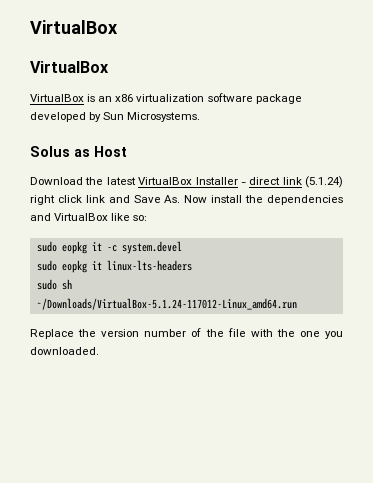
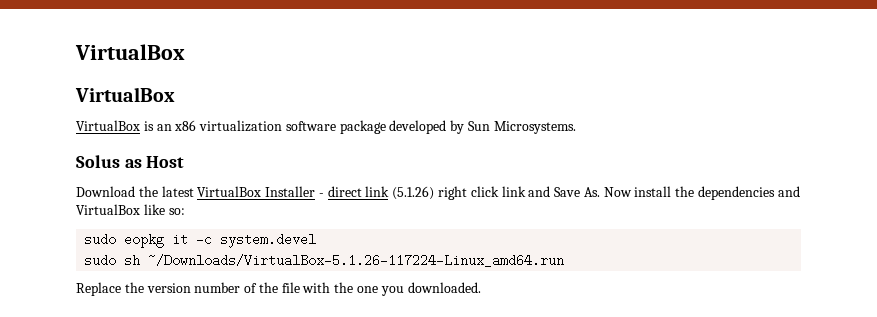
[305,176,343,188] (5.1.24) -> [392,186,435,200] (5.1.26)
[36,260,192,273] // sudo eopkg it linux-lts-headers -> (317, 240) none
[36,298,297,310] ~/Downloads/VirtualBox-5.1.24-117012-Linux_amd64.run -> [148,254,565,267] ~/Downloads/VirtualBox-5.1.26-117224-Linux_amd64.run

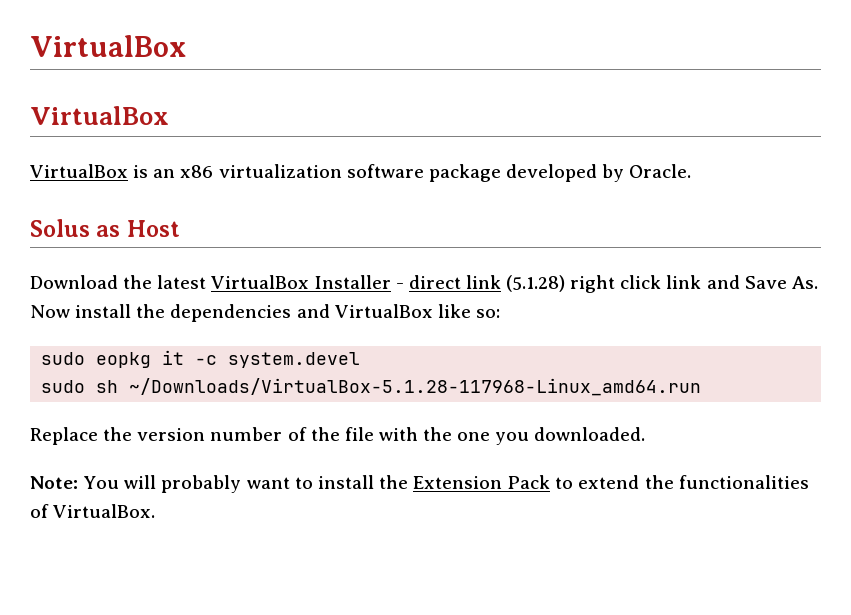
[468,121,576,134] Sun Microsystems. -> [629,164,692,178] Oracle.
[392,186,435,200] (5.1.26) -> [506,275,566,292] (5.1.28)
[148,254,565,267] ~/Downloads/VirtualBox-5.1.26-117224-Linux_amd64.run -> [129,378,702,396] ~/Downloads/VirtualBox-5.1.28-117968-Linux_amd64.run
(481, 287) none -> [30,475,809,493] [30,504,156,518] // Note: You will probably want to install the Extension Pack to extend the functionalities of VirtualBox.

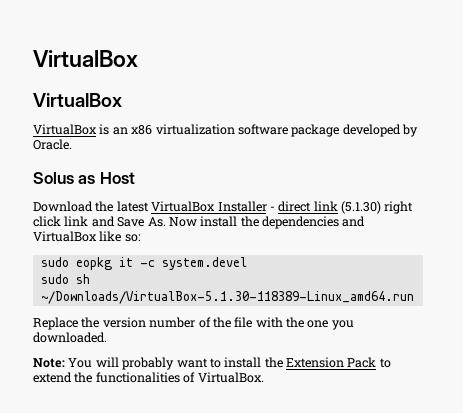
[506,275,566,292] (5.1.28) -> [341,201,381,214] (5.1.30)
[129,378,702,396] ~/Downloads/VirtualBox-5.1.28-117968-Linux_amd64.run -> [40,291,414,304] ~/Downloads/VirtualBox-5.1.30-118389-Linux_amd64.run

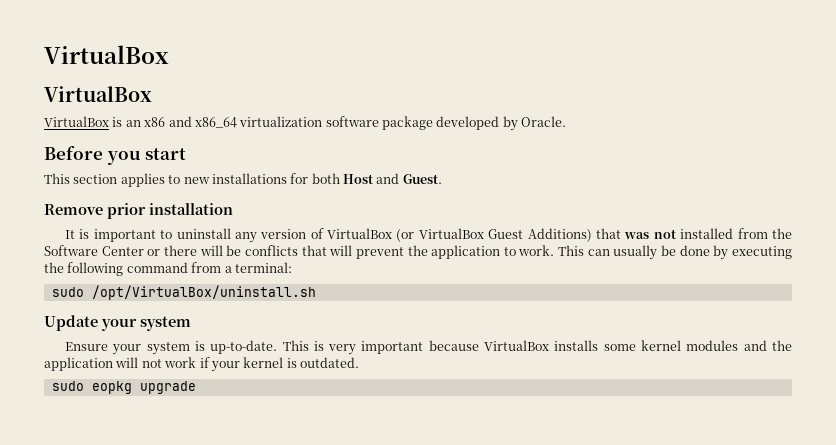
(153, 130) none -> [168,116,237,128] and x86_64
[33,172,135,184] [33,201,414,214] [33,216,366,229] [33,231,141,242] [40,257,247,270] [40,274,90,284] [40,291,414,304] [33,317,354,330] [33,332,107,343] [33,357,391,370] [33,372,264,383] Solus as Host // Download the latest VirtualBox Installer - direct link (5.1.30) right click link and Save As. Now install the dependencies and VirtualBox like so: // sudo eopkg it -c system.devel // sudo sh ~/Downloads/VirtualBox-5.1.30-118389-Linux_amd64.run // Replace the version number of the file with the one you downloaded. // Note: You will probably want to install the Extension Pack to extend the functionalities of VirtualBox. -> [44,146,187,165] [44,173,442,187] [44,203,233,219] [64,228,792,243] [44,245,792,260] [44,262,292,276] [51,285,316,300] [44,315,191,331] [64,340,793,355] [44,357,359,372] [51,381,196,394] Before you start // This section applies to new installations for both Host and Guest. // Remove prior installation // It is important to uninstall any version of VirtualBox (or VirtualBox Guest Additions) that was not installed from the Software Center or there will be conflicts that will prevent the application to work. This can usually be done by executing the following command from a terminal: // sudo /opt/VirtualBox/uninstall.sh // Update your system // Ensure your system is up-to-date. This is very important because VirtualBox installs some kernel modules and the application will not work if your kernel is outdated. // sudo eopkg upgrade

